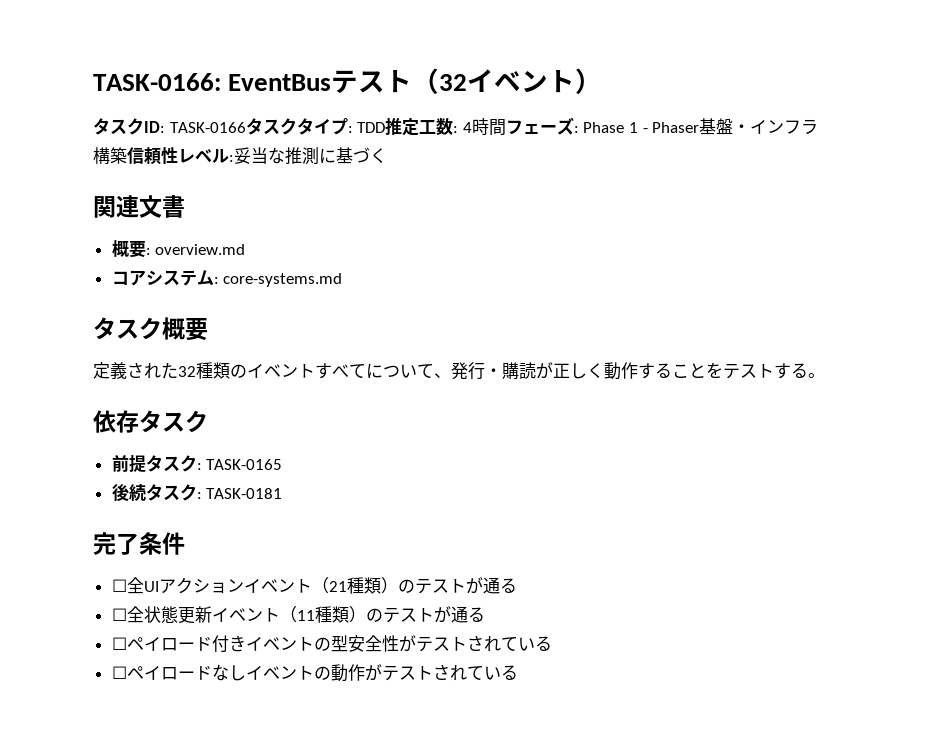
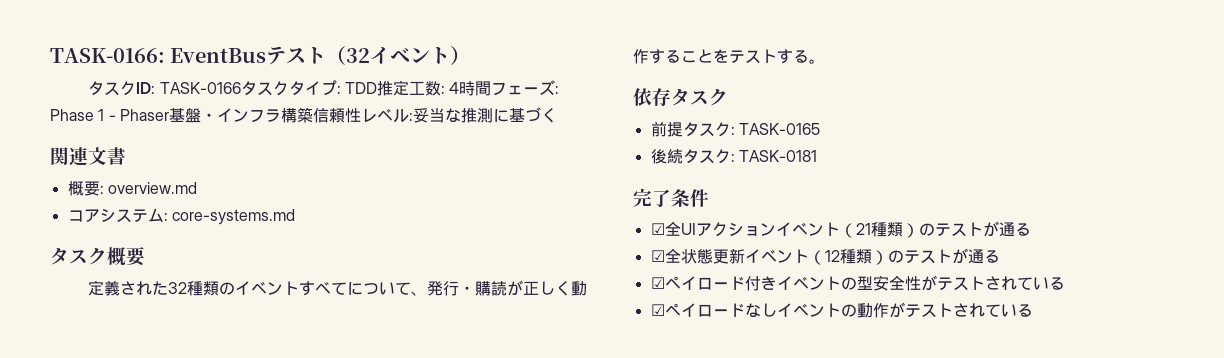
[111,579,127,592] ☐ -> [650,223,665,235] ☑
[111,608,127,621] ☐ -> [650,250,665,262] ☑
[296,606,485,623] [111,637,127,650] 11種類）のテストが通る // ☐ -> [824,248,1000,265] [650,277,665,289] 12種類）のテストが通る // ☑
[111,666,127,679] ☐ -> [650,304,665,316] ☑

